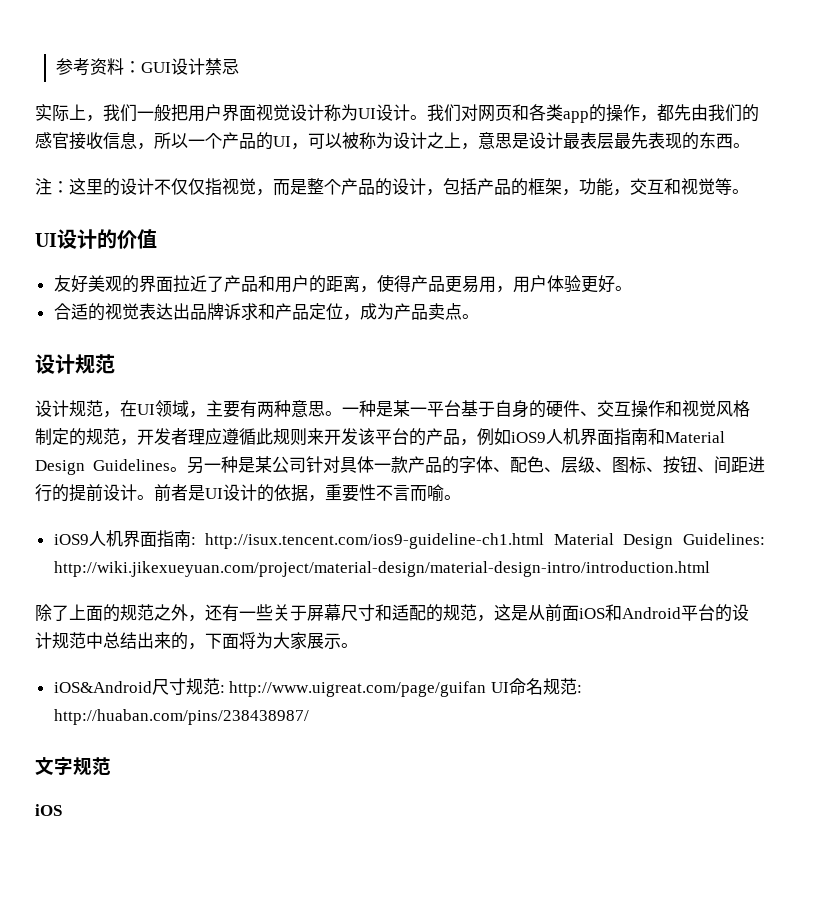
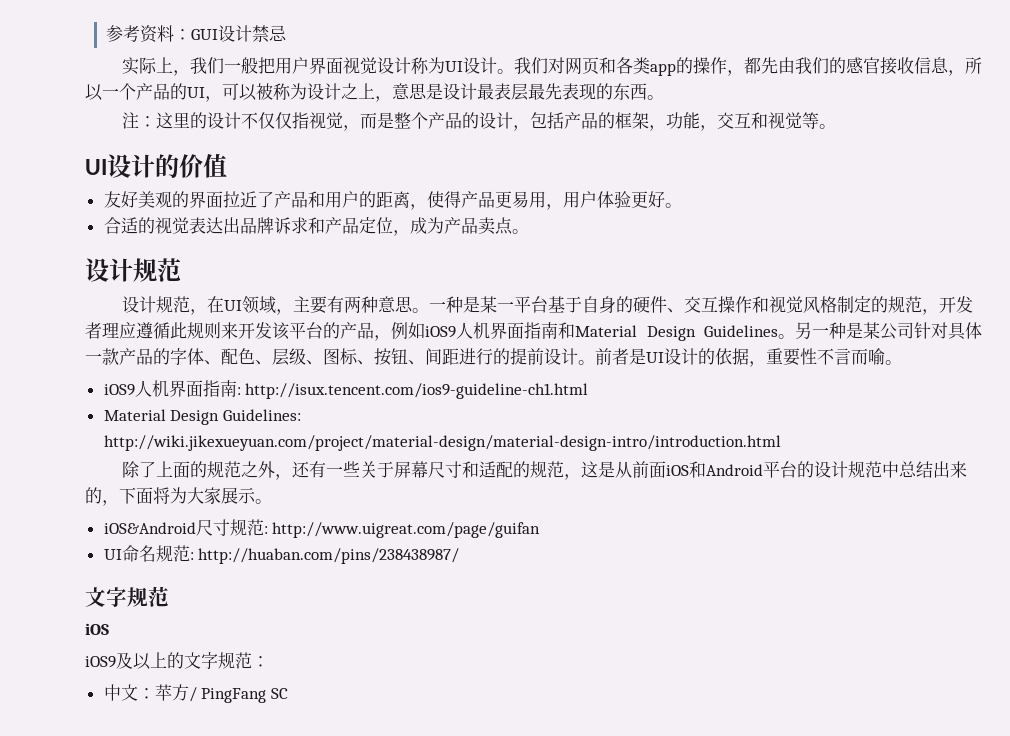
(545, 541) none -> (589, 391) //
(487, 689) none -> (541, 530) //
(62, 810) none -> [85,652,269,670] [103,684,288,703] // iOS9及以上的文字规范： // 中文：苹方/ PingFang SC

